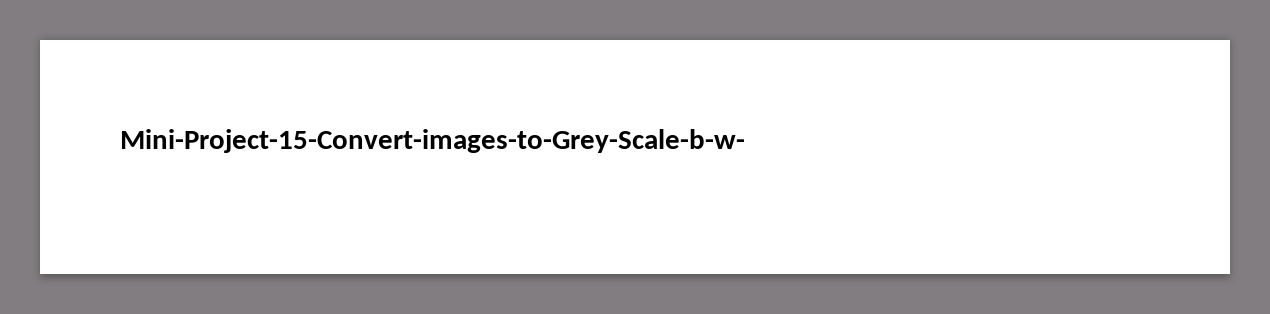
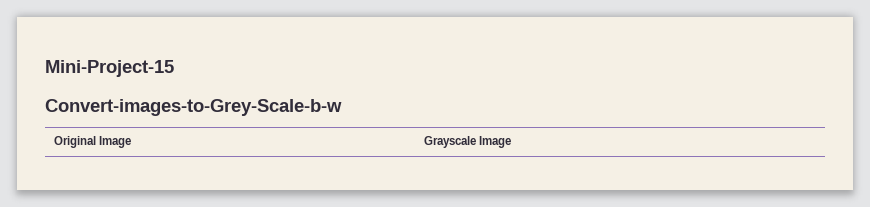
[120,129,745,153] Mini-Project-15-Convert-images-to-Grey-Scale-b-w- -> [45,60,174,77] [45,99,342,116] [53,136,131,148] [423,136,511,148] Mini-Project-15 // Convert-images-to-Grey-Scale-b-w // Original Image | Grayscale Image

